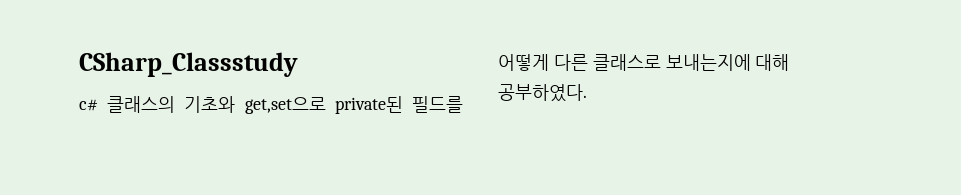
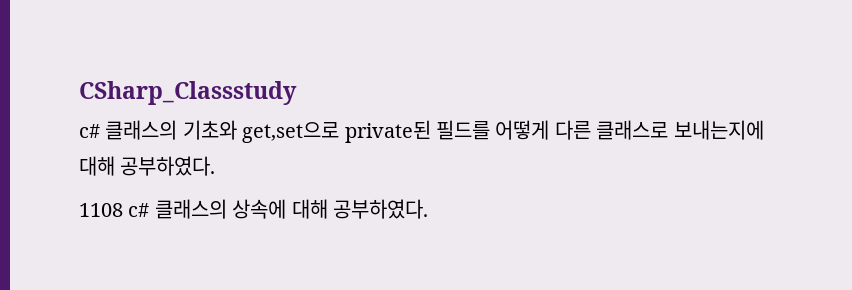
(587, 93) none -> [79,199,428,219] // 1108 c# 클래스의 상속에 대해 공부하였다.

